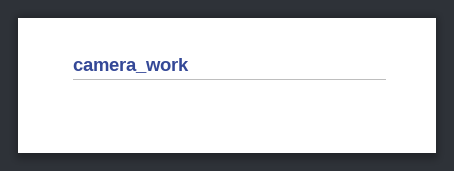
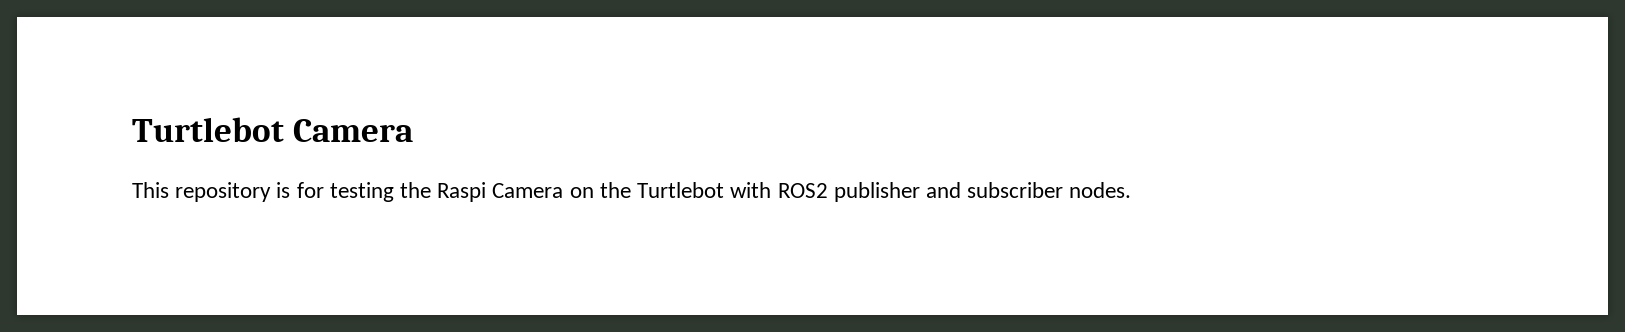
[73,58,189,73] camera_work -> [132,117,414,142] [132,182,1132,202] Turtlebot Camera // This repository is for testing the Raspi Camera on the Turtlebot with ROS2 publisher and subscriber nodes.

